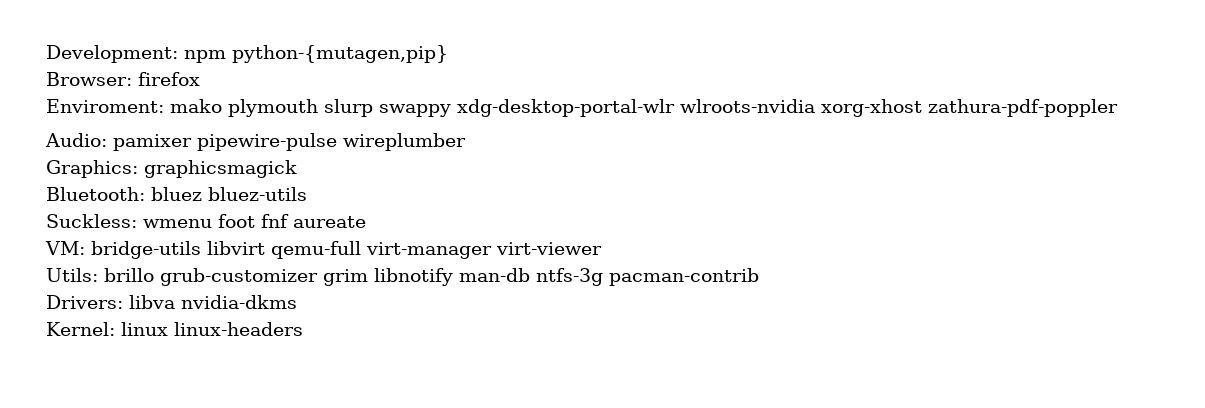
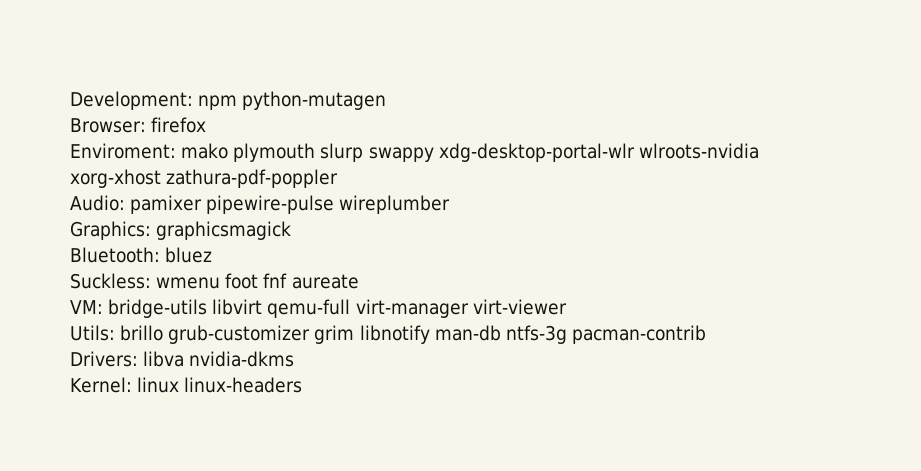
[232,45,448,63] python-{mutagen,pip} -> [242,91,387,110] python-mutagen
[208,187,307,201] bluez-utils -> (213, 255) none

